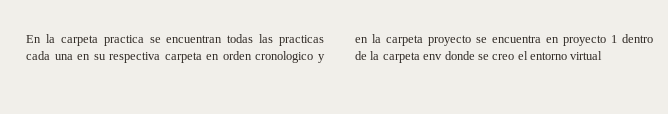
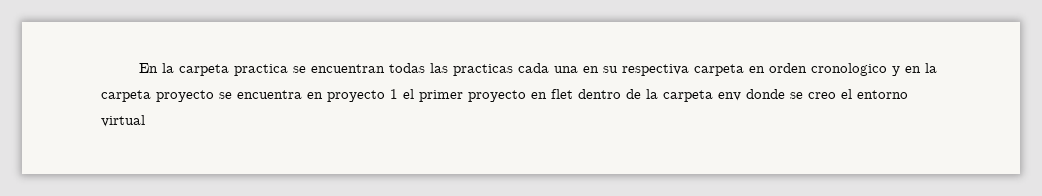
(617, 39) none -> [403,89,573,102] el primer proyecto en flet

